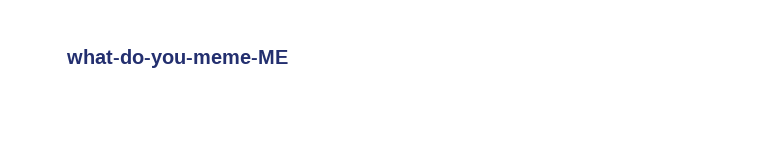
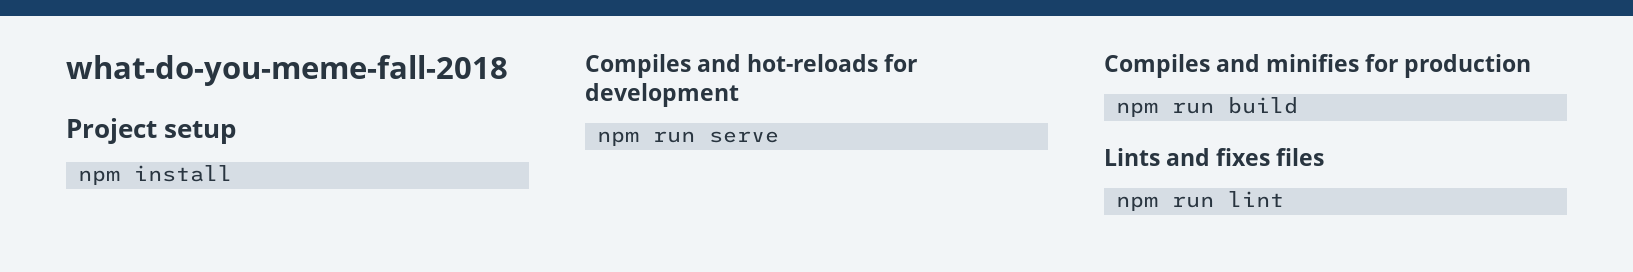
[66,49,288,68] what-do-you-meme-ME -> [66,55,508,86] [66,118,237,144] [77,165,232,185] [585,54,918,78] [585,83,739,107] [596,131,779,146] [1104,54,1532,78] [1115,97,1298,117] [1104,148,1325,166] [1115,191,1284,211] what-do-you-meme-fall-2018 // Project setup // npm install // Compiles and hot-reloads for development // npm run serve // Compiles and minifies for production // npm run build // Lints and fixes files // npm run lint

